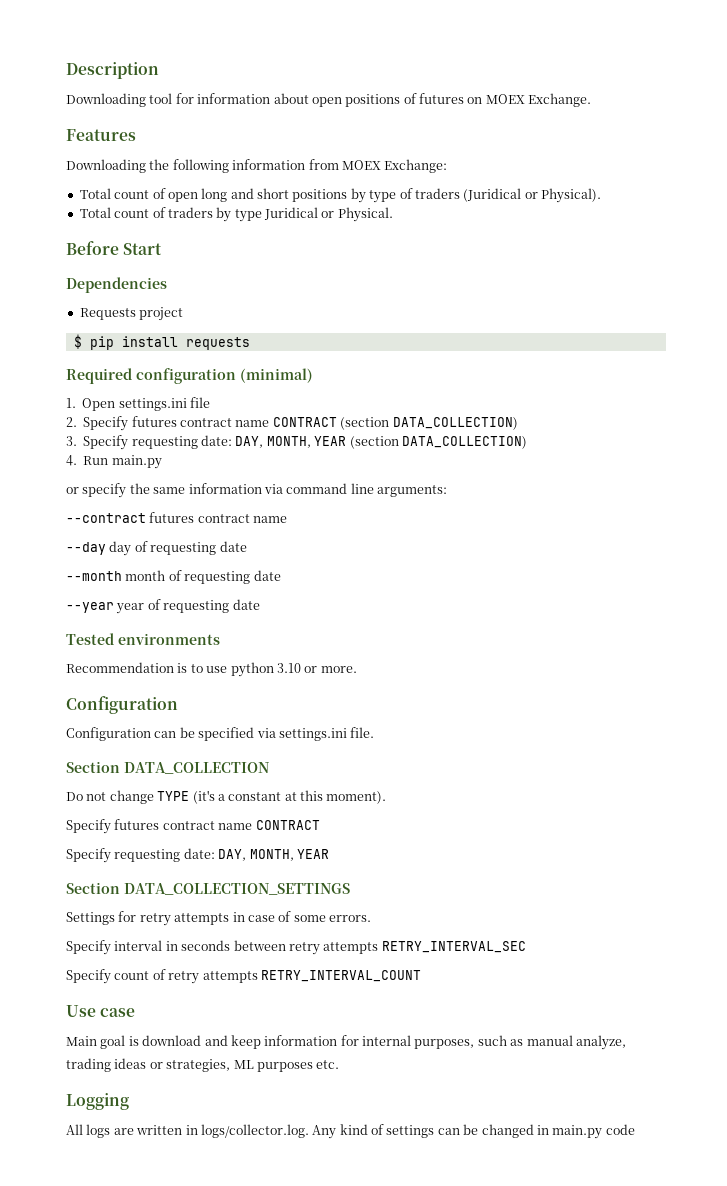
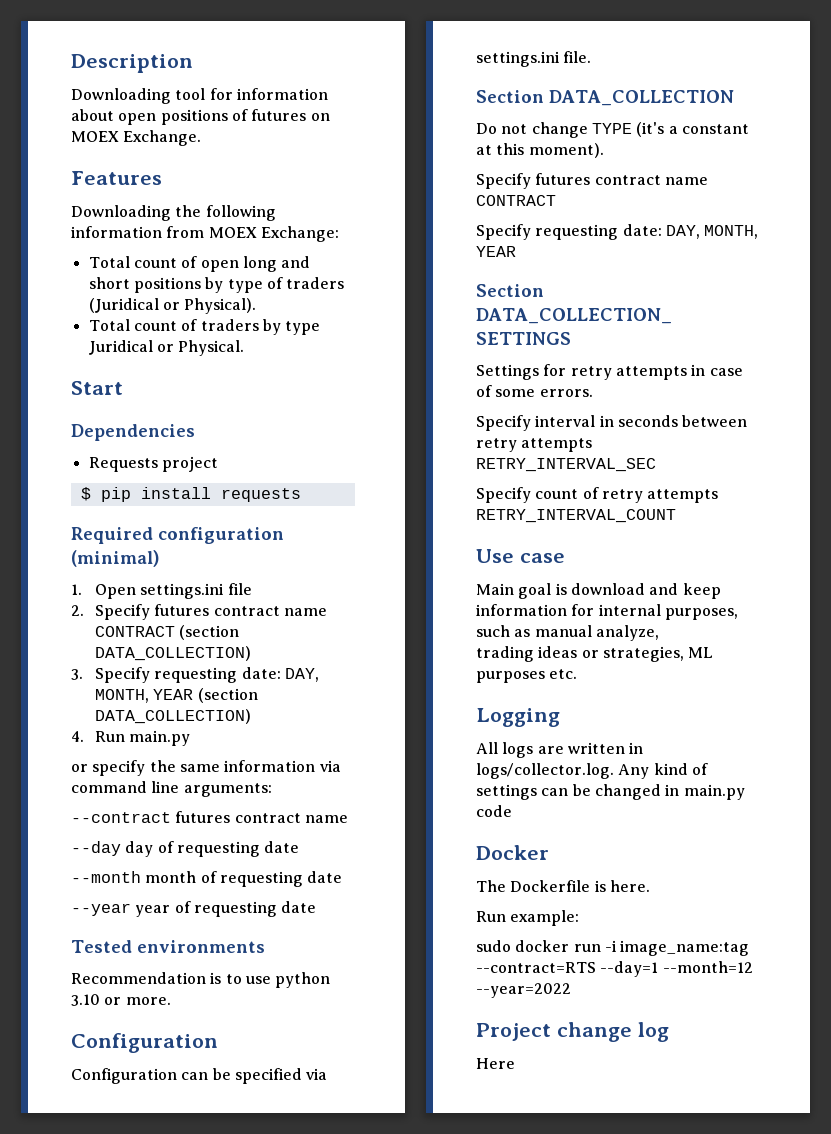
[66,241,119,255] Before -> (245, 348) none
(635, 1129) none -> [476,845,549,860] [476,880,650,892] [476,910,580,926] [476,940,750,956] [476,961,753,977] [476,983,571,998] [476,1022,669,1042] [476,1058,515,1069] // Docker // The Dockerfile is here. // Run example: // sudo docker run -i image_name:tag --contract=RTS --day=1 --month=12 --year=2022 // Project change log // Here

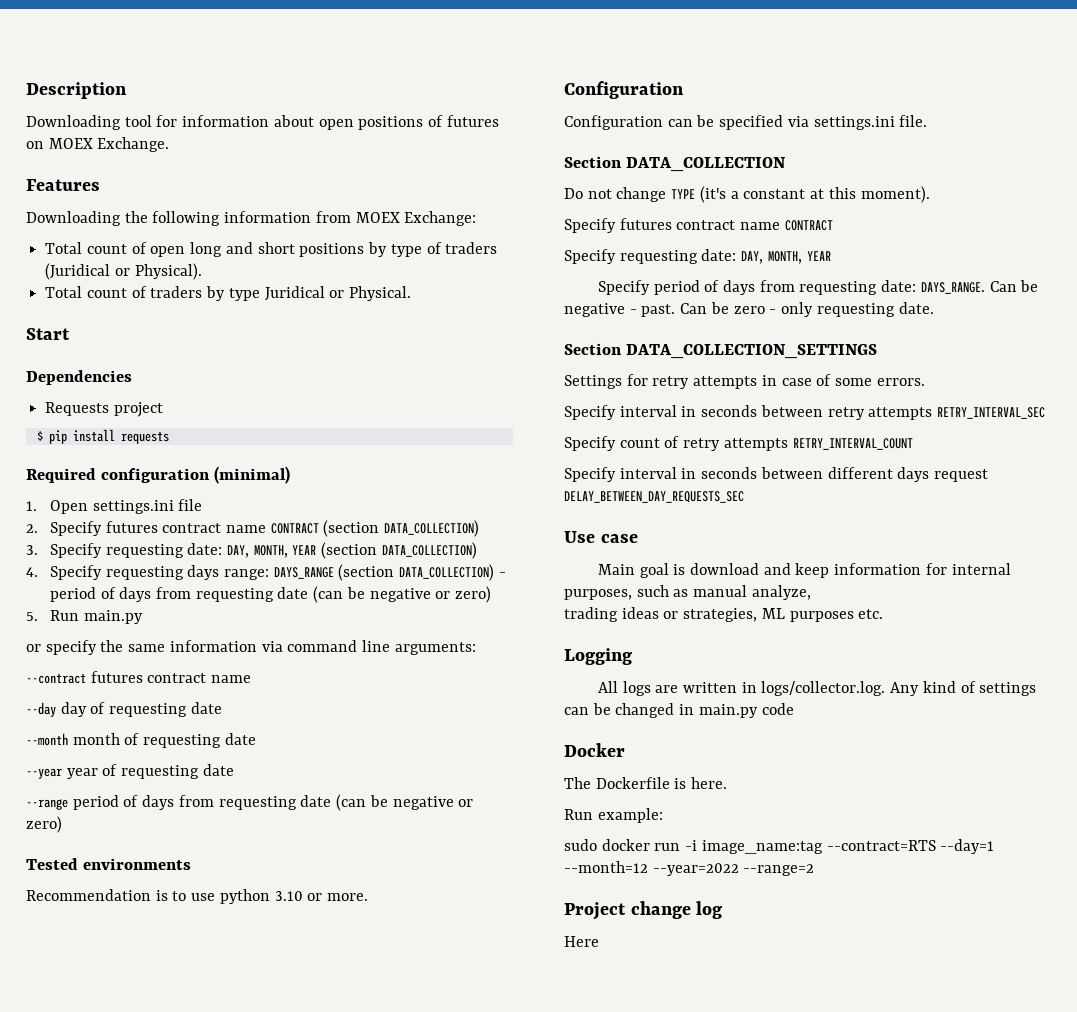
(84, 736) none -> [49,564,506,581] [49,586,492,603] [26,612,38,621] Specify requesting days range: DAYS_RANGE (section DATA_COLLECTION) - period of days from requesting date (can be negative or zero) // 5.
(317, 907) none -> [26,794,474,811] [26,816,62,833] // --range period of days from requesting date (can be negative or zero)
(516, 251) none -> [597,280,1039,295] [564,302,934,317] // Specify period of days from requesting date: DAYS_RANGE. Can be negative - past. Can be zero - only requesting date.
(676, 516) none -> [564,467,989,482] [564,491,744,503] // Specify interval in seconds between different days request DELAY_BETWEEN_DAY_REQUESTS_SEC
(571, 990) none -> [743,864,815,876] --range=2

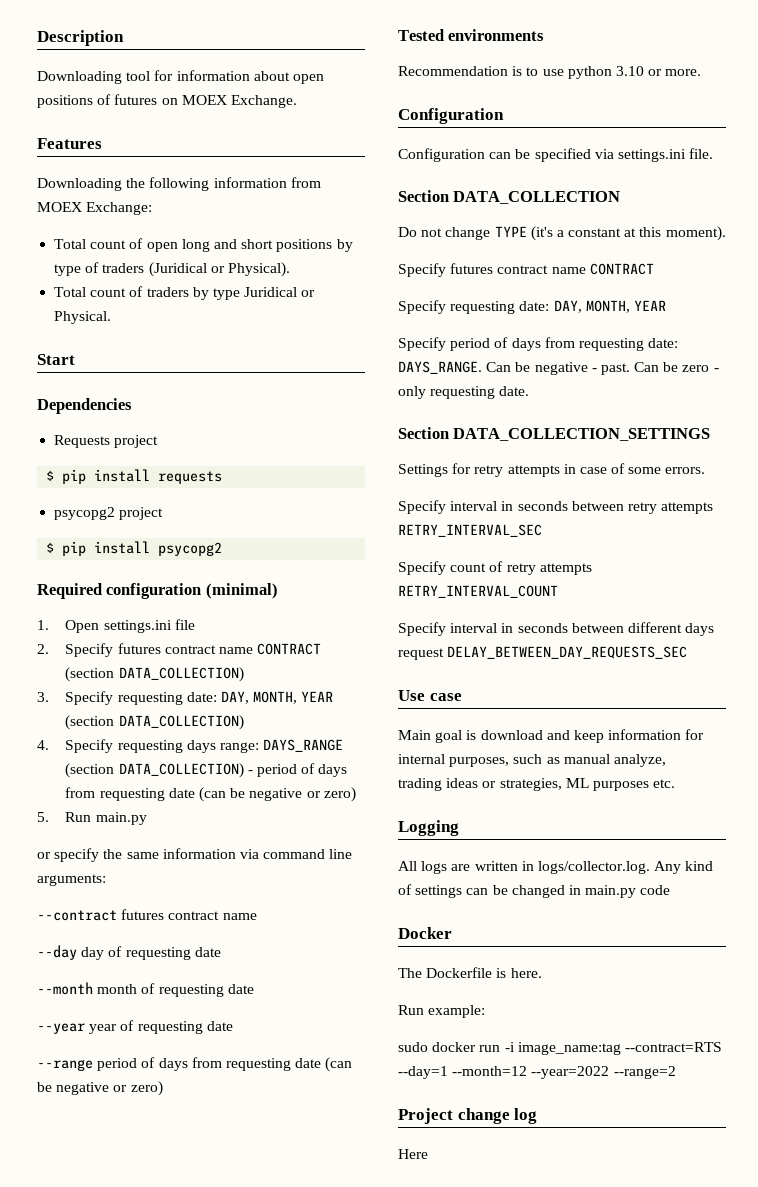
(169, 437) none -> [54,507,164,520] [46,541,223,556] // psycopg2 project // $ pip install psycopg2

